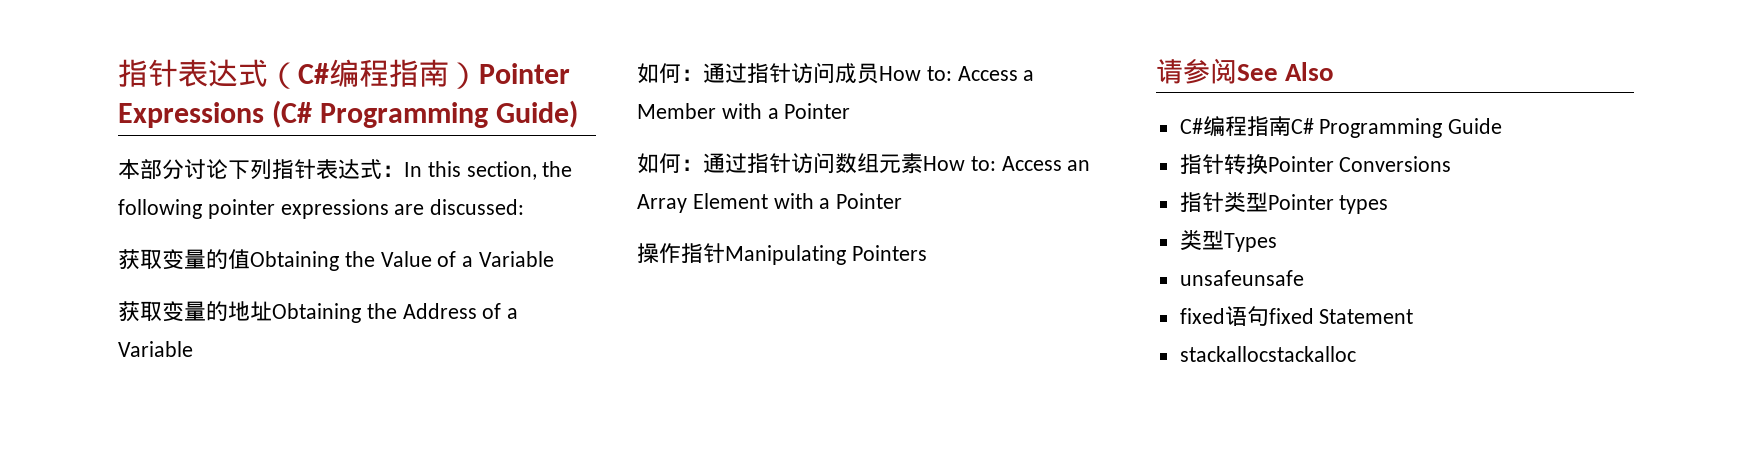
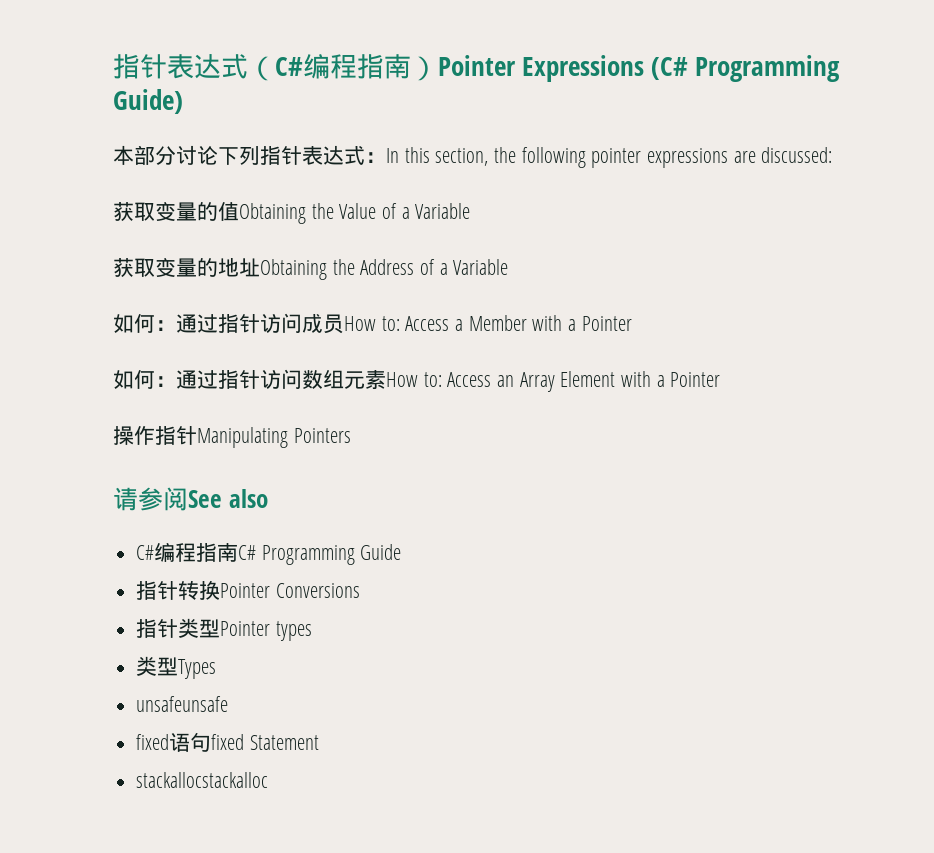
[1285,62,1335,81] Also -> [228,489,268,508] also

